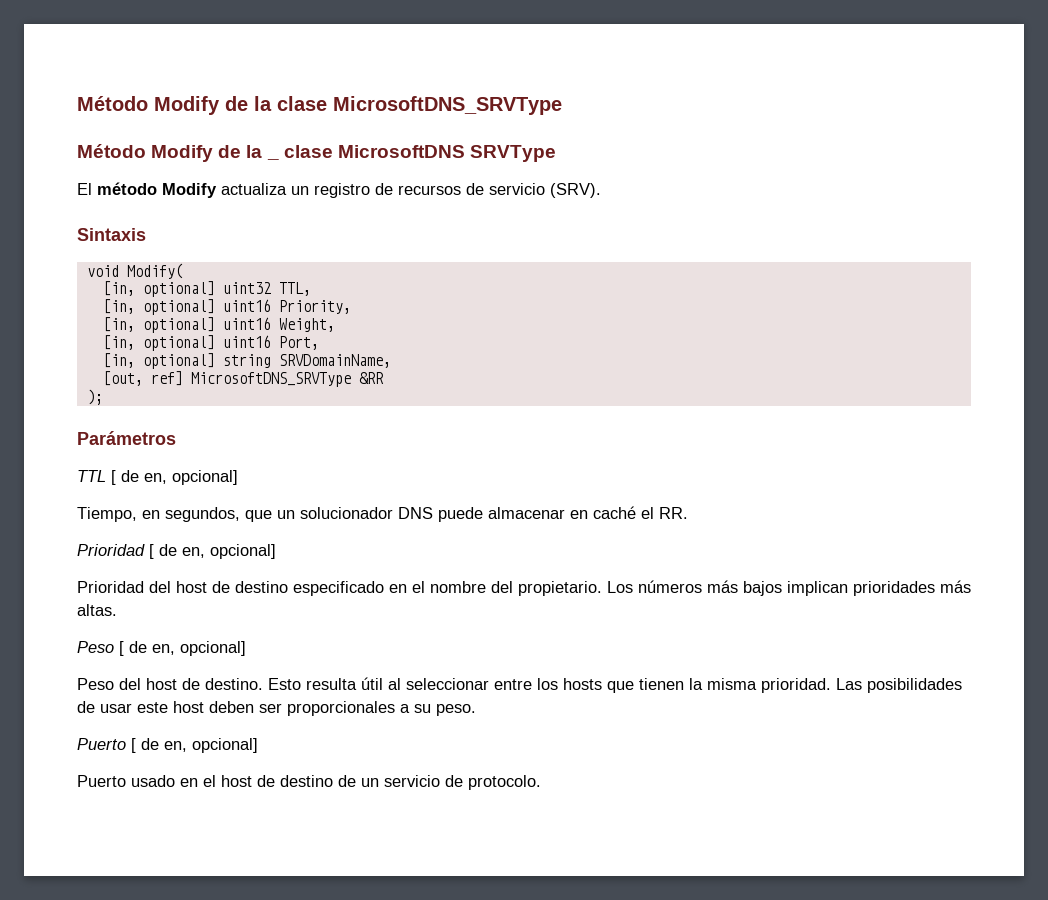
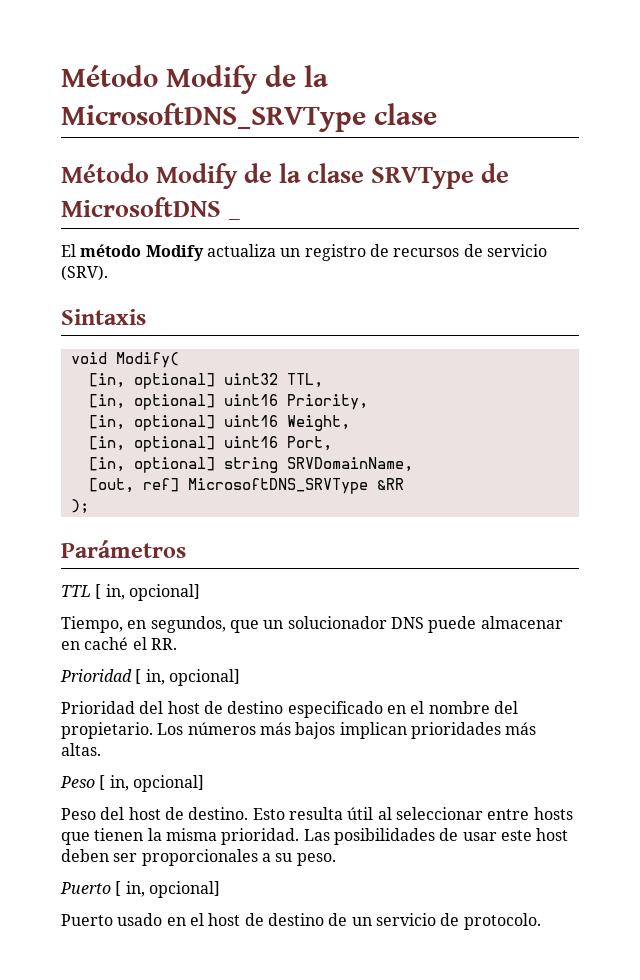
[77,96,562,115] [77,144,263,162] [266,158,279,160] [283,145,556,162] Método Modify de la clase MicrosoftDNS_SRVType // Método Modify de la _ clase MicrosoftDNS SRVType -> [61,65,328,94] [61,103,437,132] [61,163,510,189] [61,197,221,217] [228,217,242,220] Método Modify de la MicrosoftDNS_SRVType clase // Método Modify de la clase SRVType de MicrosoftDNS _
[121,470,167,484] de en, -> [105,584,125,600] in,
[159,544,205,558] de en, -> [145,669,165,685] in,
[129,641,175,655] de en, -> [109,775,129,791] in,
[537,678,558,690] los -> (530, 814) none
[141,738,187,752] de en, -> [125,881,145,897] in,

